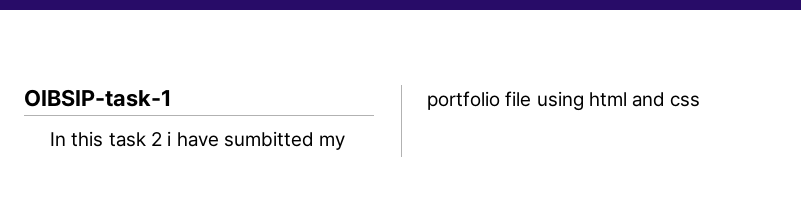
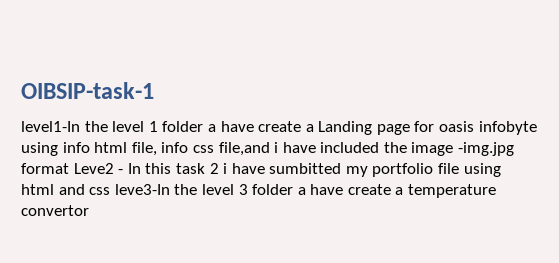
(172, 98) none -> [21,121,537,135] [21,142,515,156] [21,163,124,174] level1-In the level 1 folder a have create a Landing page for oasis infobyte using info html file, info css file,and i have included the image -img.jpg format Leve2 -
(701, 101) none -> [114,184,497,198] [21,205,89,216] leve3-In the level 3 folder a have create a temperature convertor

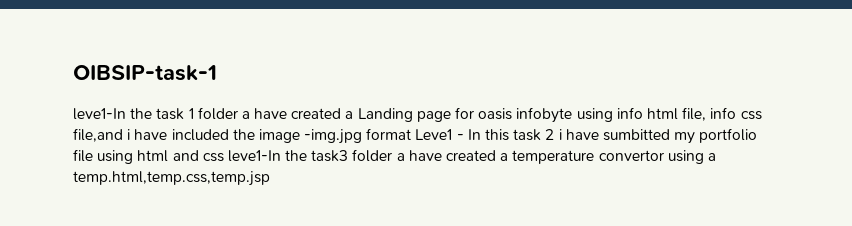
[21,121,145,132] level1-In the level -> [73,108,185,120] leve1-In the task
[258,121,302,132] create -> [291,108,342,119] created
[73,163,114,174] Leve2 -> [415,129,453,140] Leve1
[114,184,391,195] leve3-In the level 3 folder a have create -> [227,149,497,162] leve1-In the task3 folder a have created
(89, 210) none -> [667,150,716,164] [73,171,270,186] using a temp.html,temp.css,temp.jsp

